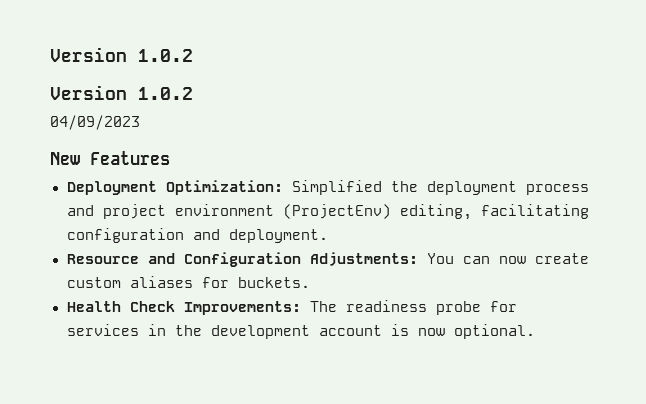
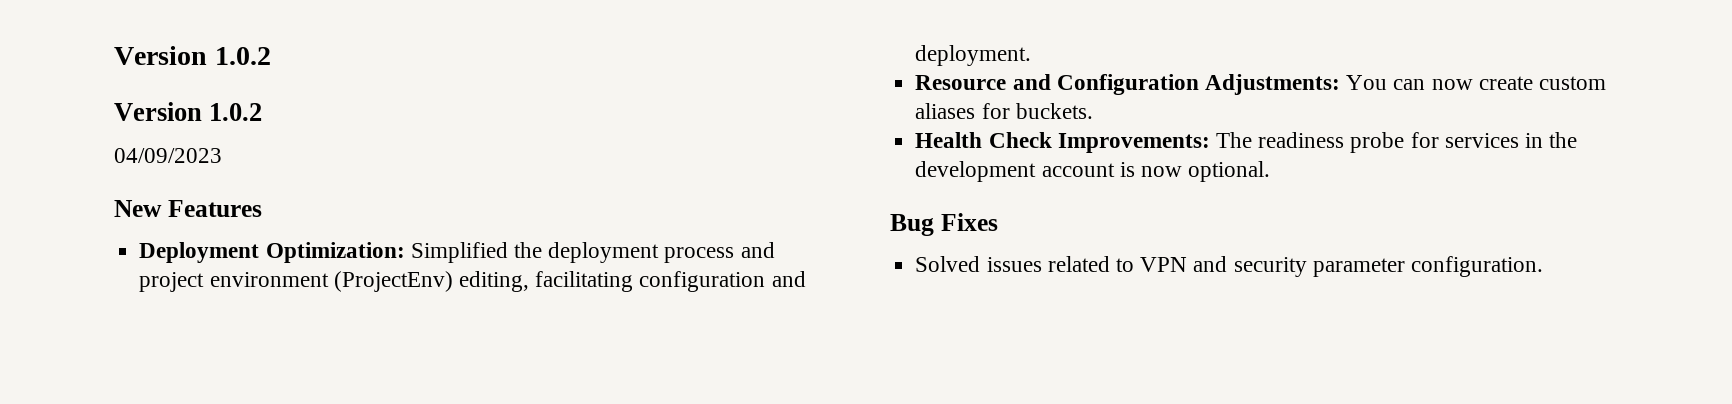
(535, 331) none -> [890,213,998,236] [915,256,1543,277] // Bug Fixes // Solved issues related to VPN and security parameter configuration.

